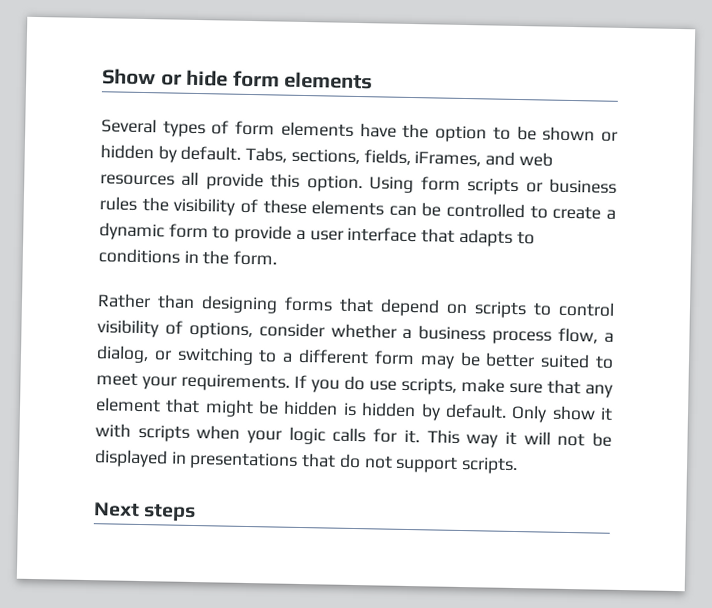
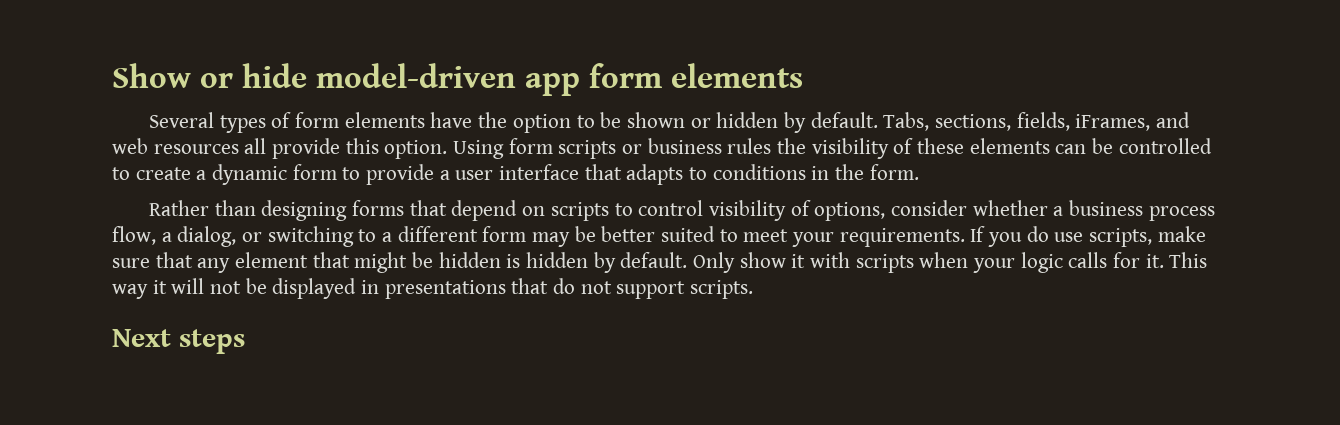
(229, 78) none -> [316,63,580,96] model-driven app

